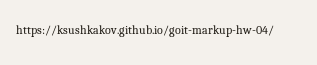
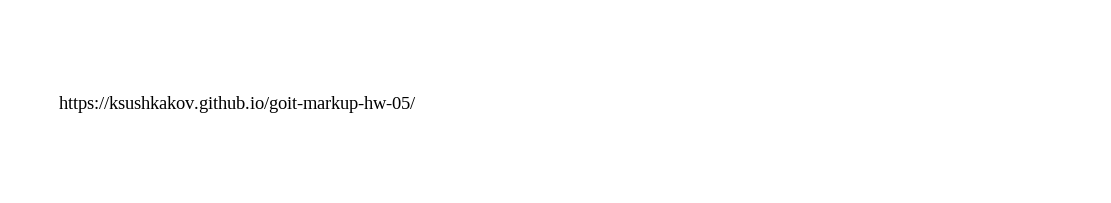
[16,25,274,37] https://ksushkakov.github.io/goit-markup-hw-04/ -> [59,96,416,113] https://ksushkakov.github.io/goit-markup-hw-05/

